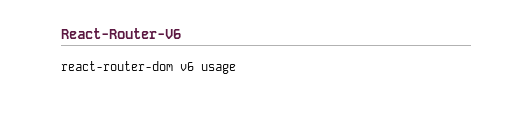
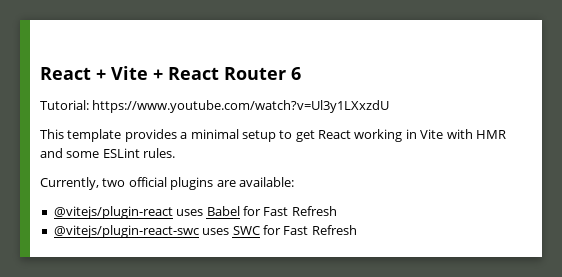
[61,28,181,39] [61,61,236,74] React-Router-V6 // react-router-dom v6 usage -> [40,66,301,80] [40,100,390,113] [40,129,506,142] [40,148,176,158] [40,177,294,190] [53,206,337,219] [53,225,357,238] React + Vite + React Router 6 // Tutorial: https://www.youtube.com/watch?v=Ul3y1LXxzdU // This template provides a minimal setup to get React working in Vite with HMR and some ESLint rules. // Currently, two official plugins are available: // @vitejs/plugin-react uses Babel for Fast Refresh // @vitejs/plugin-react-swc uses SWC for Fast Refresh

